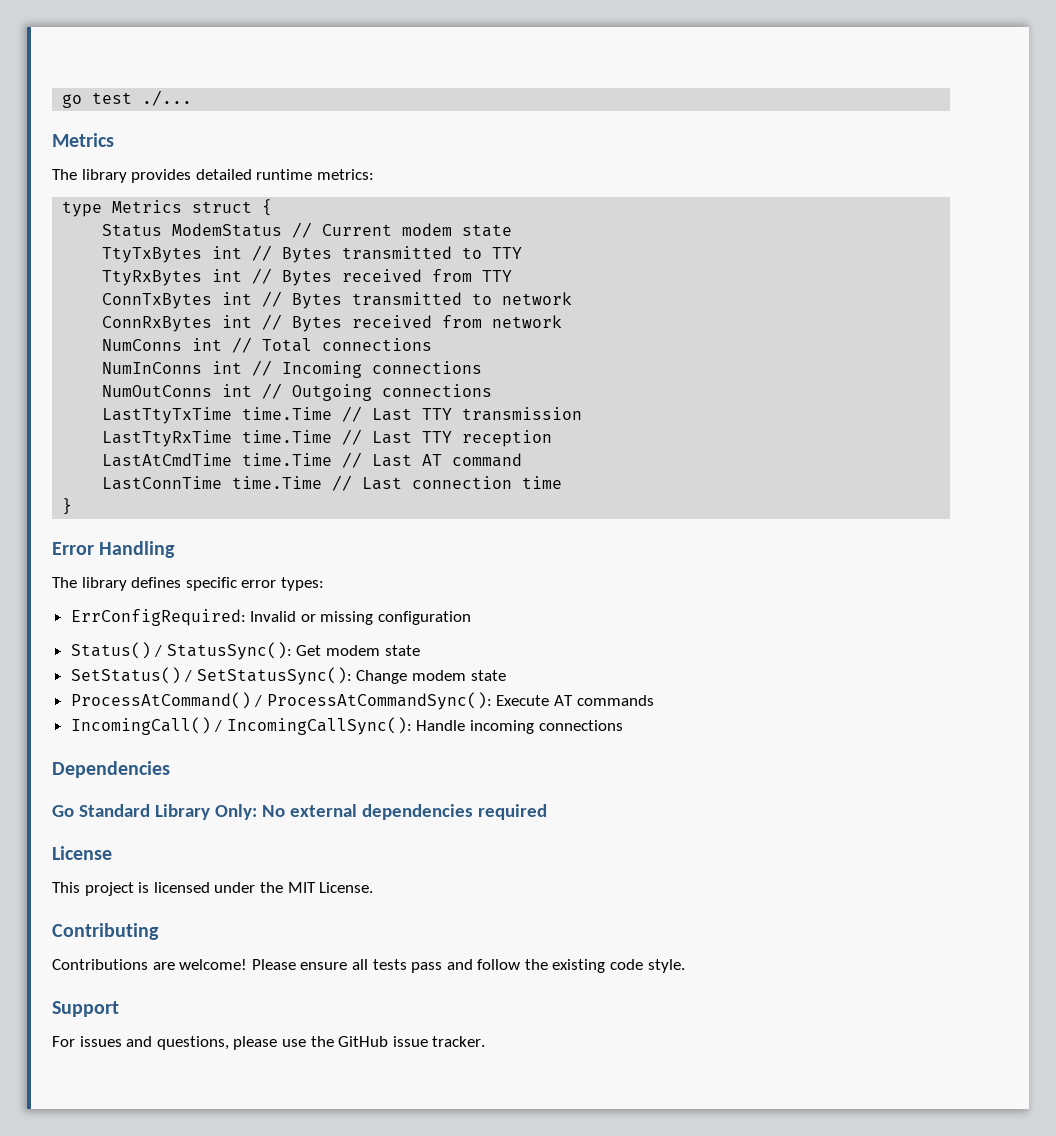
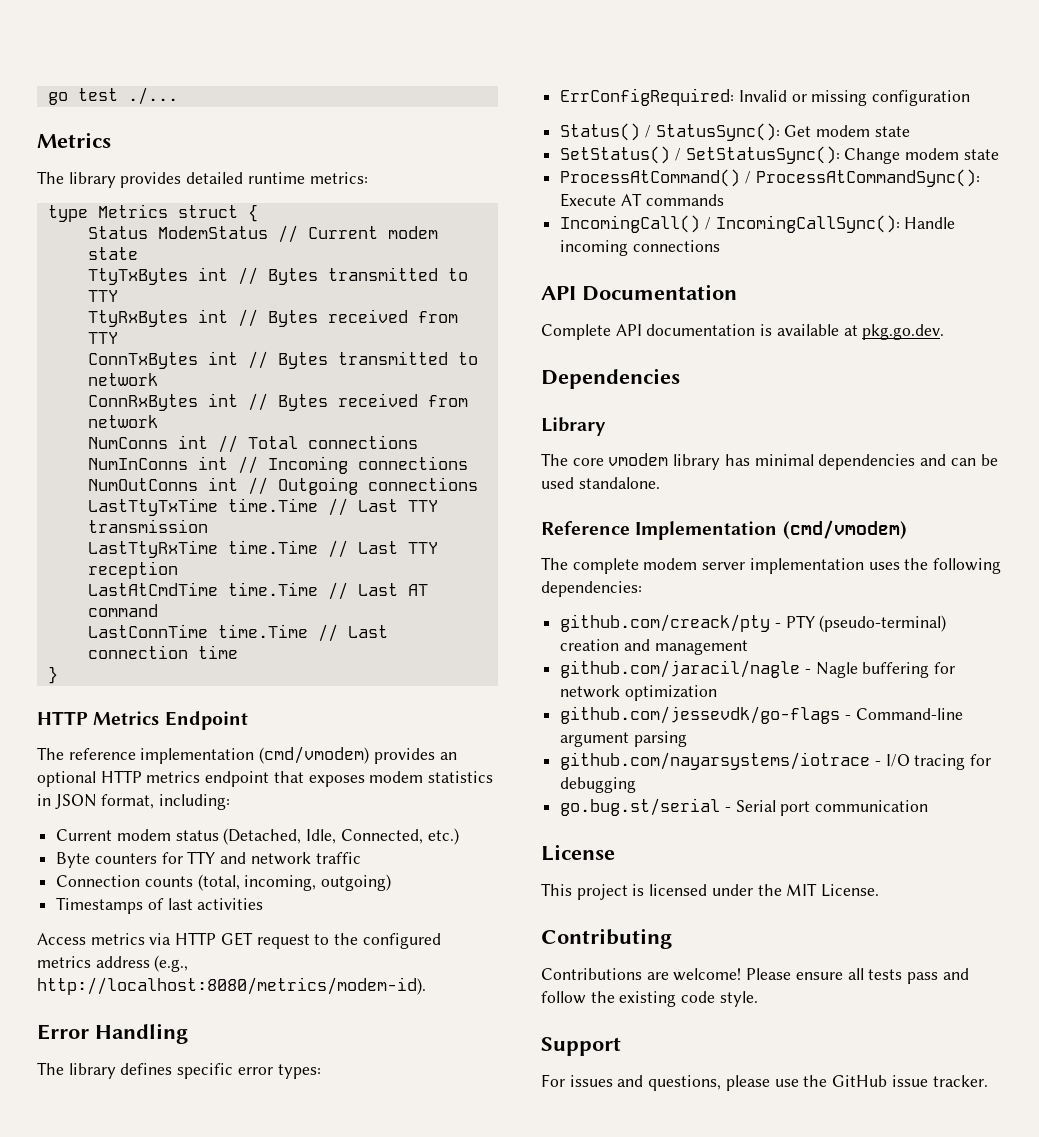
(73, 506) none -> [37,711,248,730] [37,746,457,764] [37,770,494,787] [37,794,231,810] [56,828,459,845] [56,851,361,868] [56,874,392,891] [56,897,264,914] [37,932,441,949] [37,955,189,972] [37,977,426,995] // HTTP Metrics Endpoint // The reference implementation (cmd/vmodem) provides an optional HTTP metrics endpoint that exposes modem statistics in JSON format, including: // Current modem status (Detached, Idle, Connected, etc.) // Byte counters for TTY and network traffic // Connection counts (total, incoming, outgoing) // Timestamps of last activities // Access metrics via HTTP GET request to the configured metrics address (e.g., http://localhost:8080/metrics/modem-id).
(623, 725) none -> [541,284,737,301] [541,324,945,340] // API Documentation // Complete API documentation is available at pkg.go.dev.
[52,804,150,817] Go Standard -> (680, 378) none
[214,804,547,820] Only: No external dependencies required -> [541,453,998,470] [541,477,660,489] [541,520,907,540] [541,557,1002,574] [541,581,642,597] [560,614,947,632] [560,639,748,655] [560,660,956,678] [560,685,717,701] [560,706,963,724] [560,731,687,747] [560,752,992,770] [560,777,637,793] [560,798,929,816] // The core vmodem library has minimal dependencies and can be used standalone. // Reference Implementation (cmd/vmodem) // The complete modem server implementation uses the following dependencies: // github.com/creack/pty - PTY (pseudo-terminal) creation and management // github.com/jaracil/nagle - Nagle buffering for network optimization // github.com/jessevdk/go-flags - Command-line argument parsing // github.com/nayarsystems/iotrace - I/O tracing for debugging // go.bug.st/serial - Serial port communication

